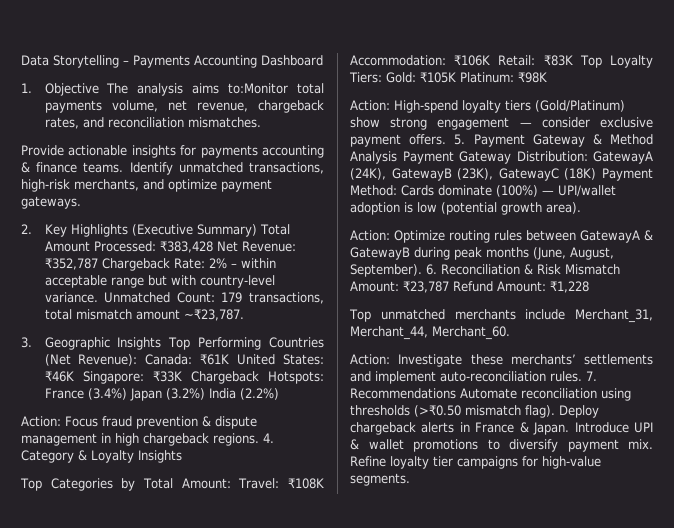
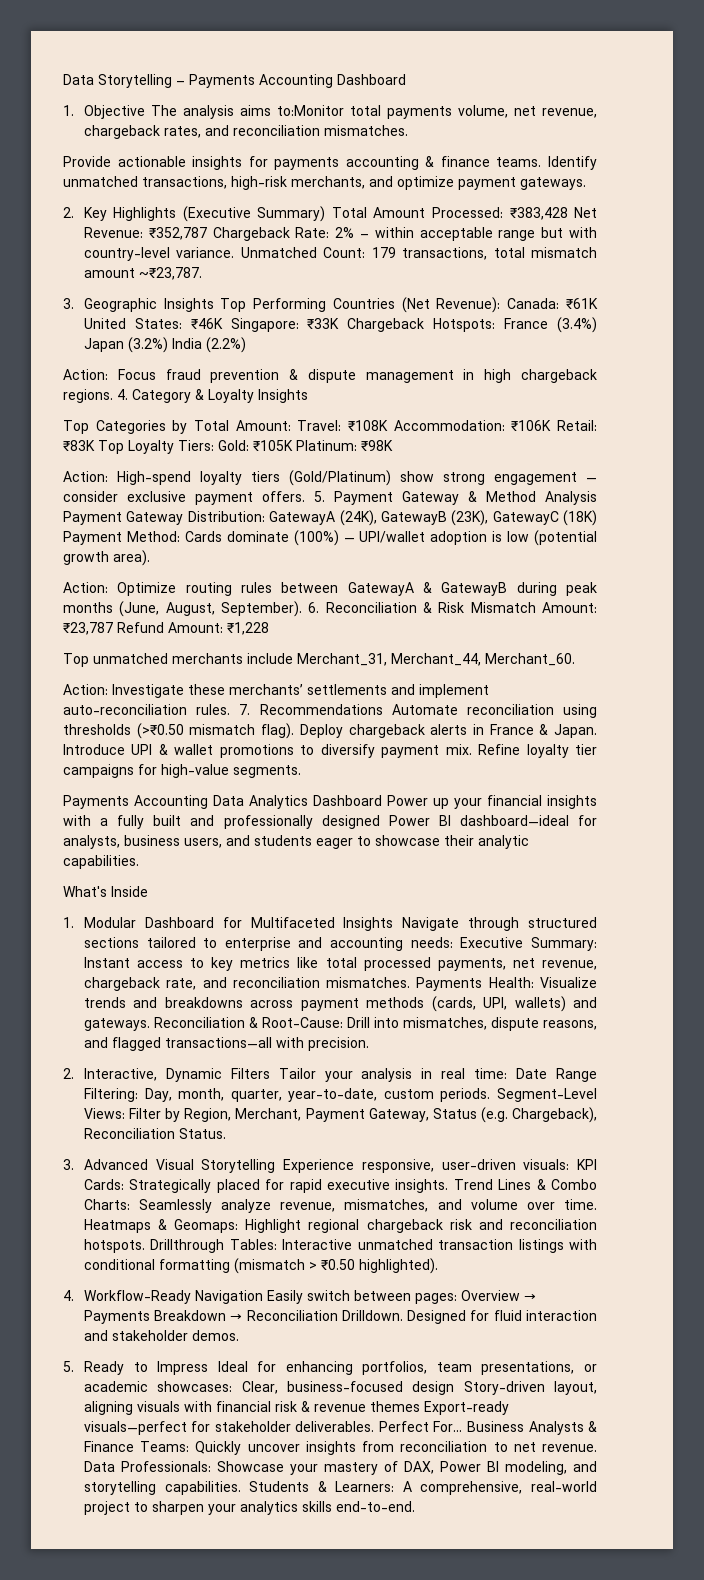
(410, 479) none -> [63,795,597,809] [63,815,597,829] [63,835,529,849] [63,855,139,869] [63,886,148,897] [63,917,597,931] [83,937,597,951] [83,957,597,971] [83,977,597,991] [83,996,597,1012] [83,1017,597,1031] [83,1037,369,1051] [63,1068,597,1082] [83,1088,597,1102] [83,1107,597,1123] [83,1128,226,1139] [63,1159,597,1173] [83,1179,597,1193] [83,1199,597,1213] [83,1219,597,1233] [83,1239,597,1253] [83,1258,438,1274] [63,1290,536,1304] [83,1310,597,1324] [83,1330,239,1341] [63,1361,597,1375] [83,1381,597,1395] [83,1401,509,1415] [83,1421,597,1435] [83,1441,597,1455] [83,1461,597,1475] [83,1481,597,1495] [83,1501,415,1515] // Payments Accounting Data Analytics Dashboard Power up your financial insights with a fully built and professionally designed Power BI dashboard—ideal for analysts, business users, and students eager to showcase their analytic capabilities. // What's Inside // 1. Modular Dashboard for Multifaceted Insights Navigate through structured sections tailored to enterprise and accounting needs: Executive Summary: Instant access to key metrics like total processed payments, net revenue, chargeback rate, and reconciliation mismatches. Payments Health: Visualize trends and breakdowns across payment methods (cards, UPI, wallets) and gateways. Reconciliation & Root-Cause: Drill into mismatches, dispute reasons, and flagged transactions—all with precision. // 2. Interactive, Dynamic Filters Tailor your analysis in real time: Date Range Filtering: Day, month, quarter, year-to-date, custom periods. Segment-Level Views: Filter by Region, Merchant, Payment Gateway, Status (e.g. Chargeback), Reconciliation Status. // 3. Advanced Visual Storytelling Experience responsive, user-driven visuals: KPI Cards: Strategically placed for rapid executive insights. Trend Lines & Combo Charts: Seamlessly analyze revenue, mismatches, and volume over time. Heatmaps & Geomaps: Highlight regional chargeback risk and reconciliation hotspots. Drillthrough Tables: Interactive unmatched transaction listings with conditional formatting (mismatch > ₹0.50 highlighted). // 4. Workflow-Ready Navigation Easily switch between pages: Overview → Payments Breakdown → Reconciliation Drilldown. Designed for fluid interaction and stakeholder demos. // 5. Ready to Impress Ideal for enhancing portfolios, team presentations, or academic showcases: Clear, business-focused design Story-driven layout, aligning visuals with financial risk & revenue themes Export-ready visuals—perfect for stakeholder deliverables. Perfect For... Business Analysts & Finance Teams: Quickly uncover insights from reconciliation to net revenue. Data Professionals: Showcase your mastery of DAX, Power BI modeling, and storytelling capabilities. Students & Learners: A comprehensive, real-world project to sharpen your analytics skills end-to-end.

